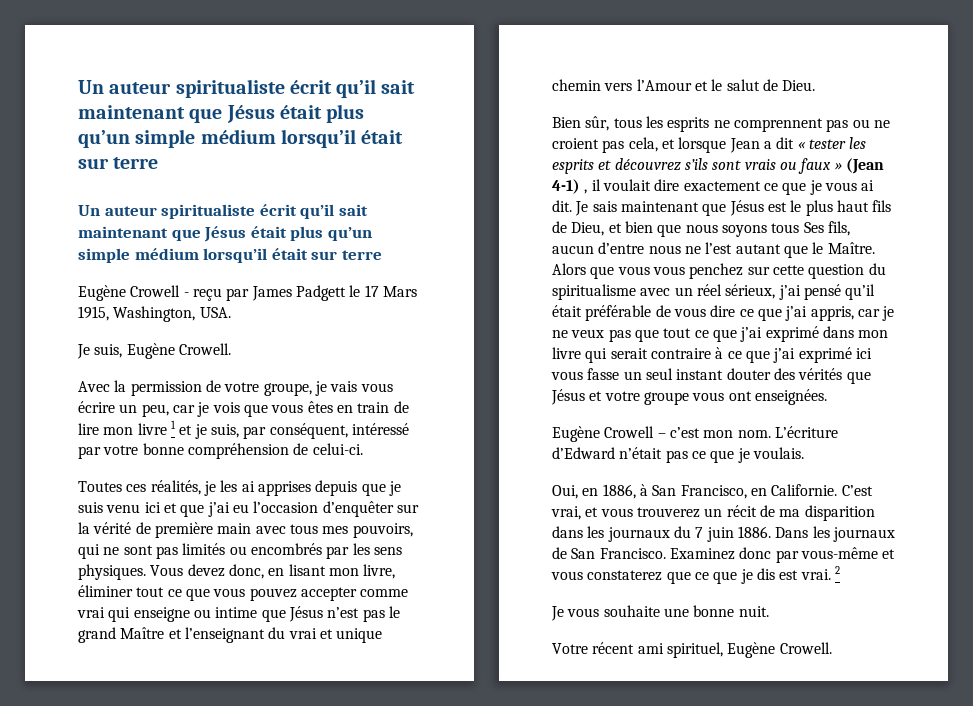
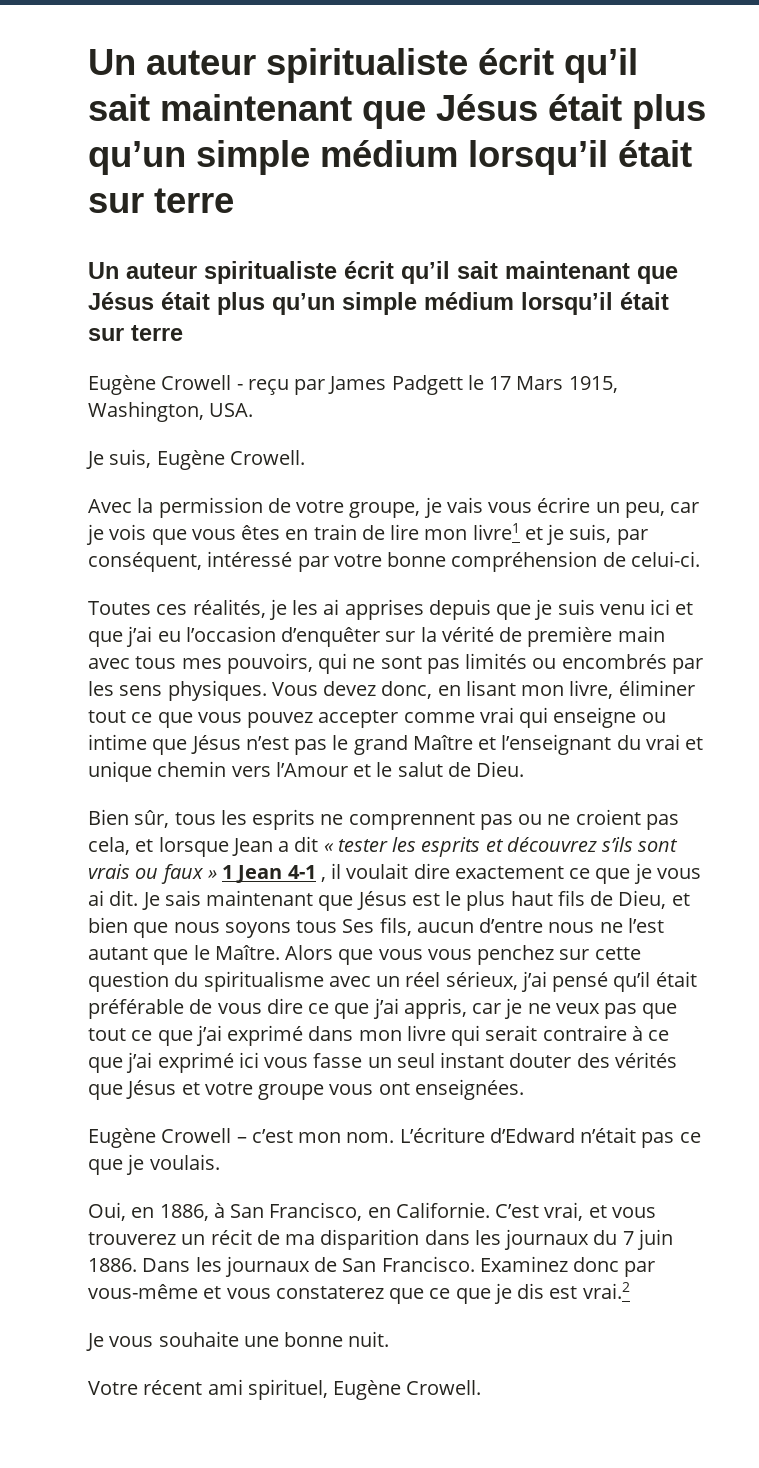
[137,420,176,435] livre 1 -> [472,523,520,540] livre1
[845,158,884,174] [552,179,580,194] (Jean 4-1) -> [222,865,316,883] 1 Jean 4-1
[800,566,840,580] vrai. 2 -> [582,1282,630,1299] vrai.2

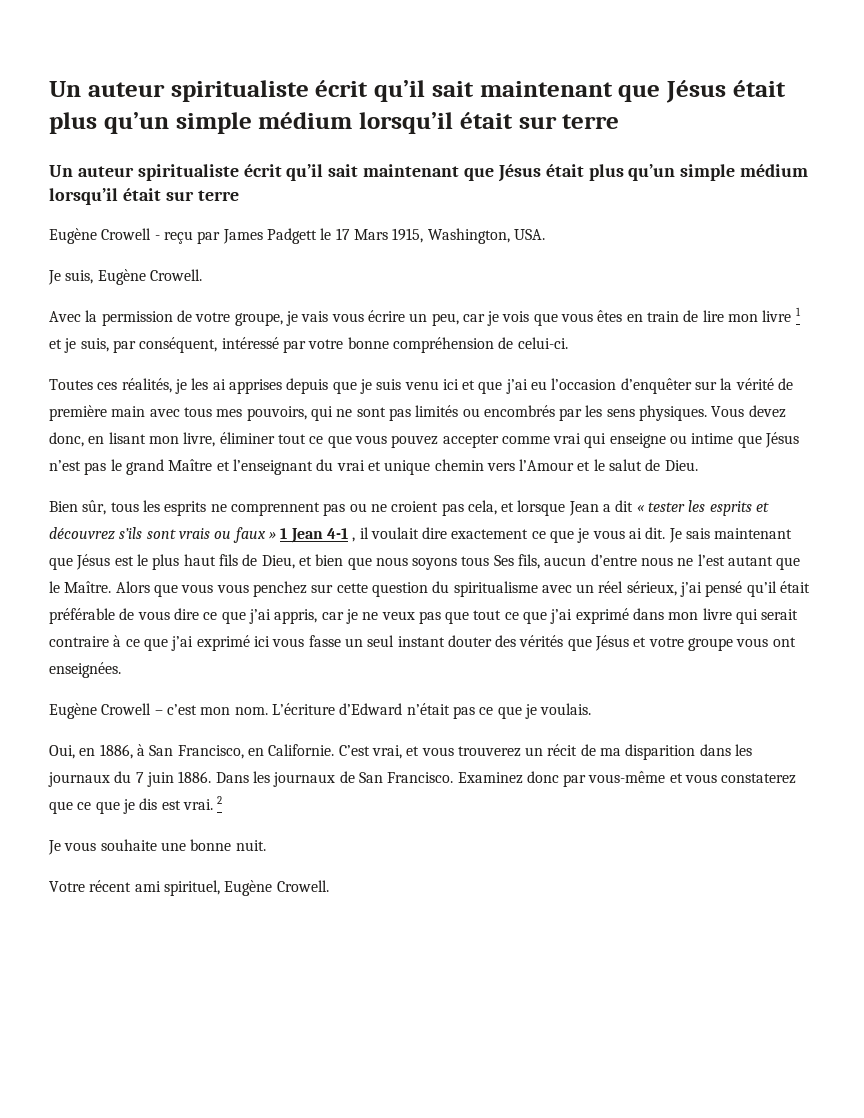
[472,523,520,540] livre1 -> [762,307,801,322] livre 1
[582,1282,630,1299] vrai.2 -> [182,796,223,810] vrai. 2

